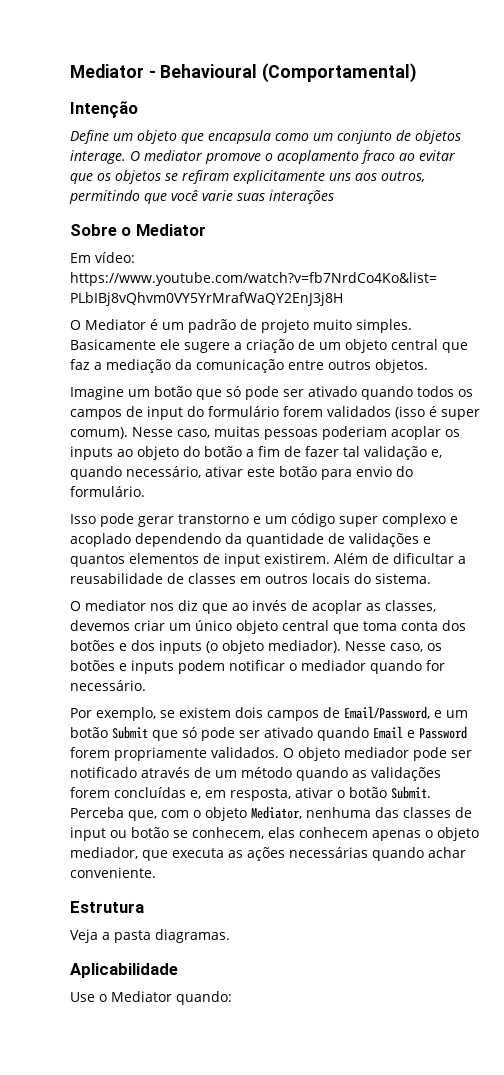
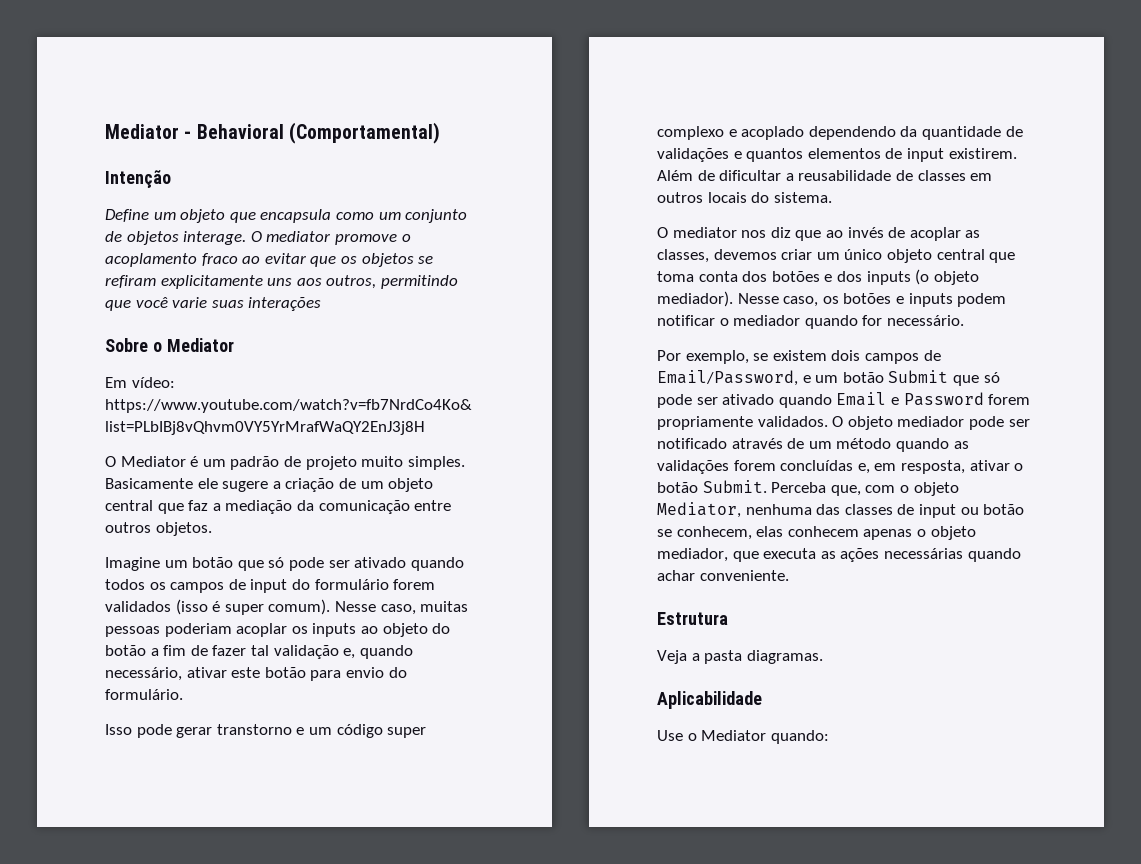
[160,64,258,78] Behavioural -> [196,124,284,139] Behavioral

